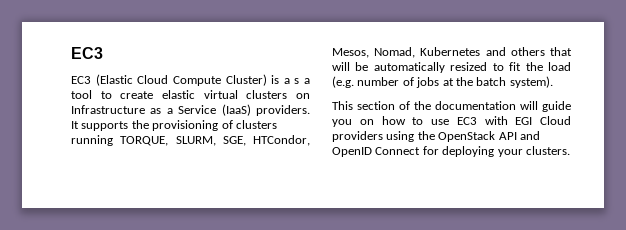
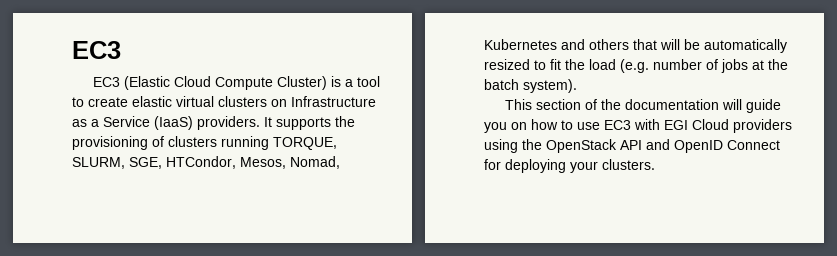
[294,78,310,84] s a -> (354, 83) none

